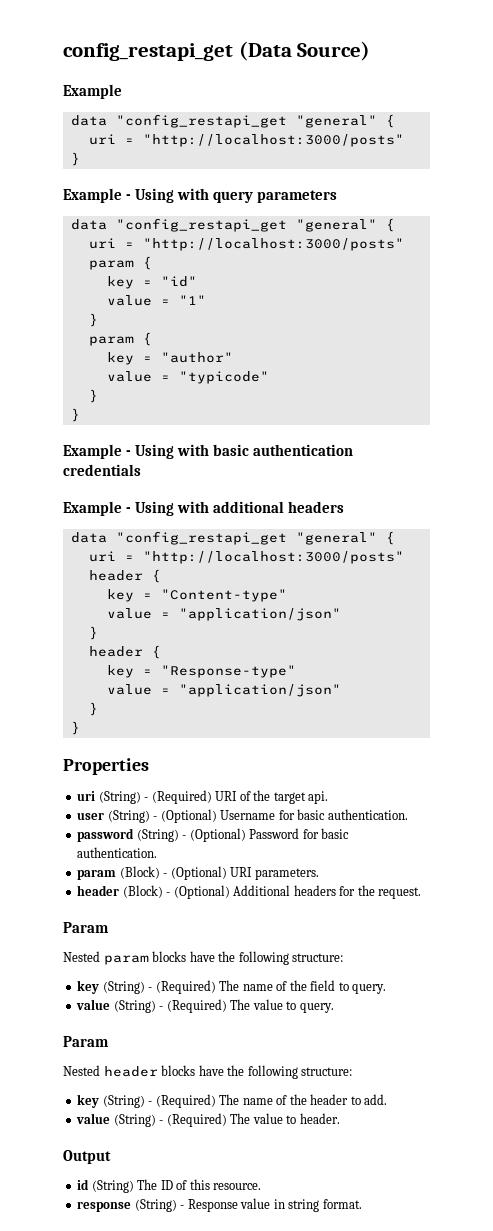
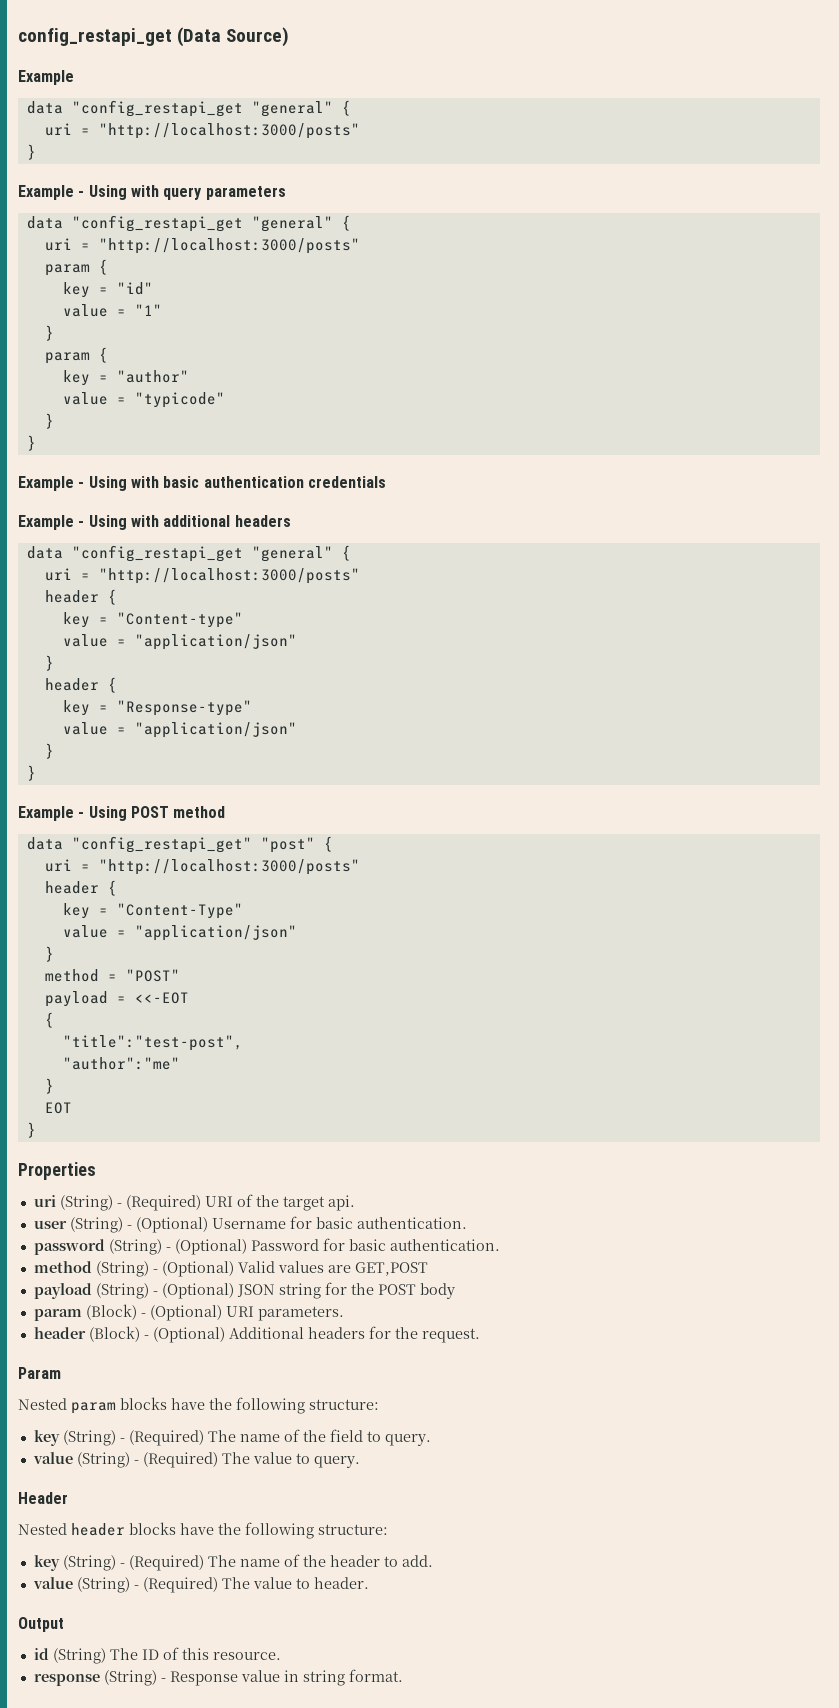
(80, 728) none -> [18,806,226,821] [26,836,333,853] [44,859,360,875] [44,880,117,896] [62,903,243,919] [62,925,297,941] [44,946,54,962] [44,969,180,982] [44,991,189,1007] [44,1012,54,1028] [62,1035,243,1051] [62,1057,180,1070] [44,1078,54,1094] [44,1102,72,1114] [26,1122,36,1138] // Example - Using POST method // data "config_restapi_get" "post" { // uri = "http://localhost:3000/posts" // header { // key = "Content-Type" // value = "application/json" // } // method = "POST" // payload = <<-EOT // { // "title":"test-post", // "author":"me" // } // EOT // }
(158, 852) none -> [33,1261,428,1277] [33,1282,455,1299] // method (String) - (Optional) Valid values are GET,POST // payload (String) - (Optional) JSON string for the POST body
[63,1036,109,1047] Param -> [18,1492,68,1504] Header

